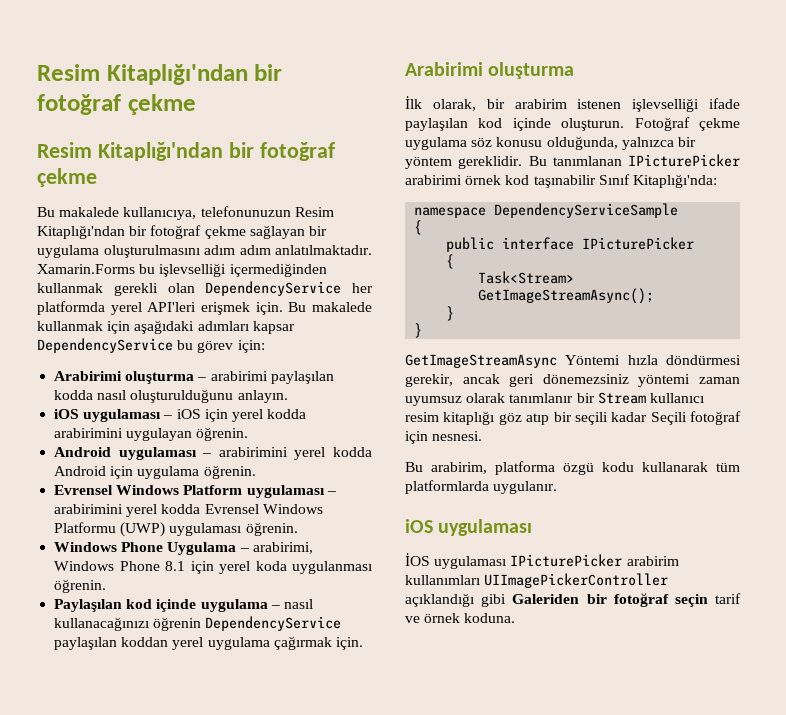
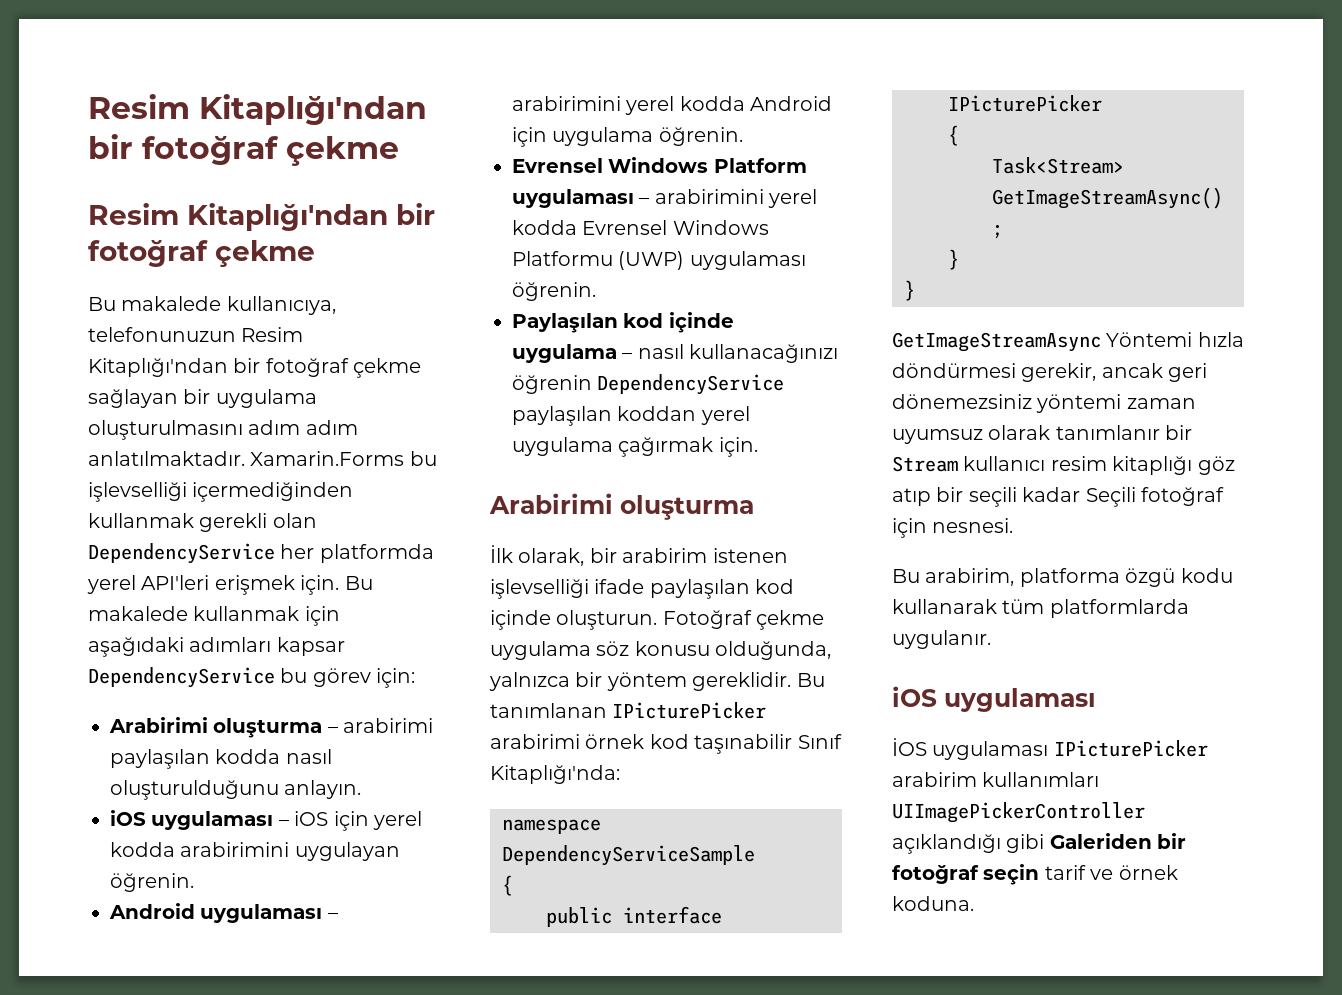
[54,542,313,555] [54,561,373,574] [54,579,107,593] // Windows Phone Uygulama – arabirimi, Windows Phone 8.1 için yerel koda uygulanması öğrenin. -> (596, 291) none

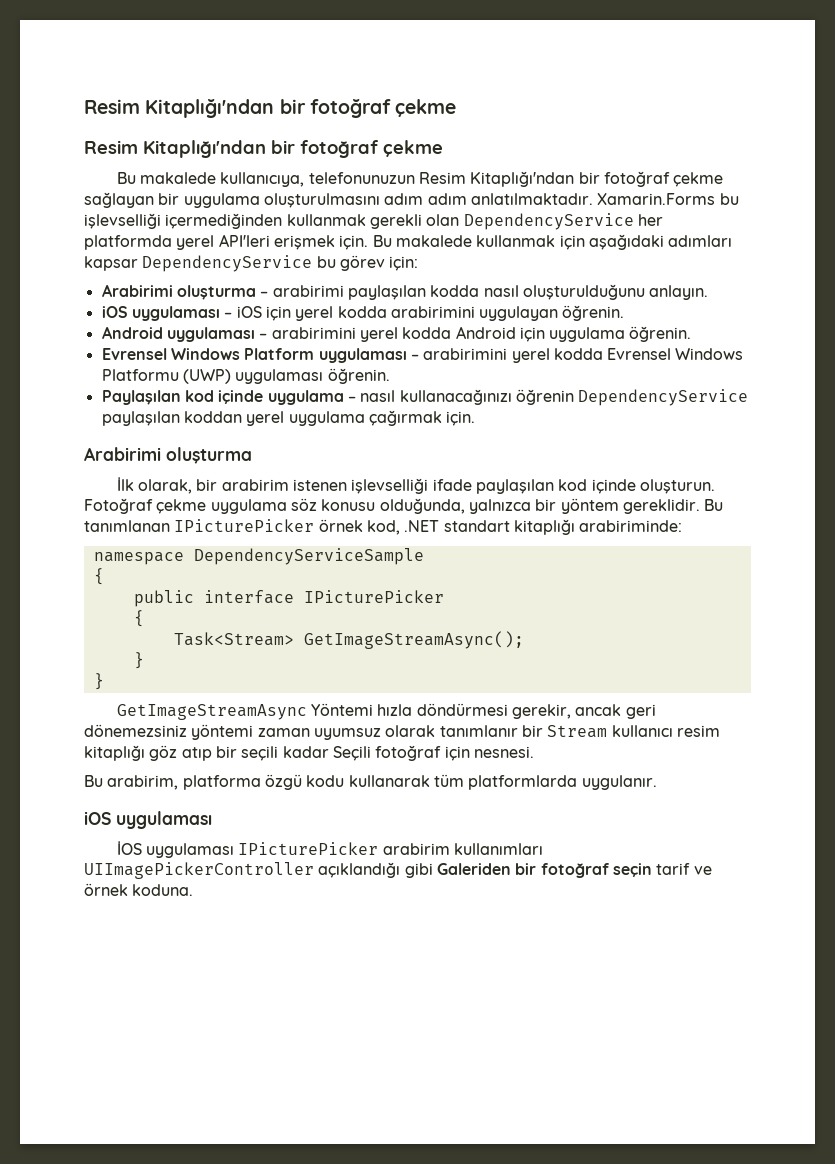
[490,734,842,754] [490,765,620,784] arabirimi örnek kod taşınabilir Sınıf Kitaplığı'nda: -> [318,519,683,535] örnek kod, .NET standart kitaplığı arabiriminde:

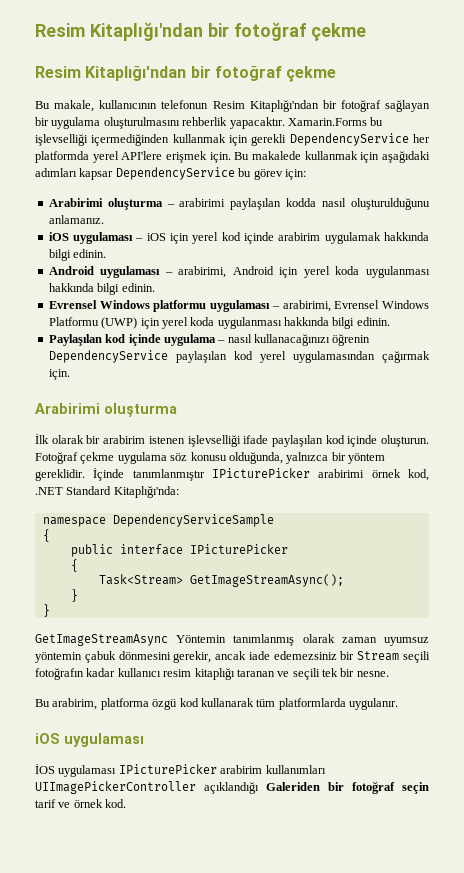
[140,171,724,187] makalede kullanıcıya, telefonunuzun Resim Kitaplığı'ndan bir fotoğraf çekme -> [54,100,381,112] makale, kullanıcının telefonun Resim Kitaplığı'ndan bir fotoğraf
[384,193,593,205] adım adım anlatılmaktadır. -> [182,117,285,129] rehberlik yapacaktır.
[369,214,460,229] gerekli olan -> [229,134,287,146] için gerekli
[218,234,270,247] API'leri -> [121,151,163,160] API'lere
[649,285,709,300] anlayın. -> [48,215,104,224] anlamanız.
[337,305,625,321] [101,326,692,342] [101,348,603,363] kodda arabirimini uygulayan öğrenin. // Android uygulaması – arabirimini yerel kodda Android için uygulama öğrenin. // Evrensel Windows Platform uygulaması – arabirimini yerel kodda -> [221,232,429,244] [48,249,107,261] [48,266,430,278] [48,283,155,295] [48,300,331,312] kod içinde arabirim uygulamak hakkında bilgi edinin. // Android uygulaması – arabirimi, Android için yerel koda uygulanması hakkında bilgi edinin. // Evrensel Windows platformu uygulaması – arabirimi,
[235,368,390,384] uygulaması öğrenin. -> [140,317,390,329] için yerel koda uygulanması hakkında bilgi edinin.
[183,411,365,426] koddan yerel uygulama -> [233,351,375,363] kod yerel uygulamasından
[138,479,193,494] olarak, -> [51,435,84,444] olarak
[704,499,724,511] [84,519,683,535] Bu tanımlanan IPicturePicker örnek kod, .NET standart kitaplığı arabiriminde: -> [93,468,429,481] [35,486,179,498] İçinde tanımlanmıştır IPicturePicker arabirimi örnek kod, .NET Standard Kitaplığı'nda:
[311,703,656,719] [84,724,720,740] [84,745,534,761] Yöntemi hızla döndürmesi gerekir, ancak geri dönemezsiniz yöntemi zaman uyumsuz olarak tanımlanır bir Stream kullanıcı resim kitaplığı göz atıp bir seçili kadar Seçili fotoğraf için nesnesi. -> [176,634,429,646] [35,651,430,663] [35,668,389,680] Yöntemin tanımlanmış olarak zaman uyumsuz yöntemin çabuk dönmesini gerekir, ancak iade edemezsiniz bir Stream seçili fotoğrafın kadar kullanıcı resim kitaplığı taranan ve seçili tek bir nesne.
[306,775,345,787] kodu -> [179,698,199,707] kod
[404,863,433,878] gibi -> (259, 788) none
[132,884,194,896] koduna. -> [105,799,127,808] kod.

